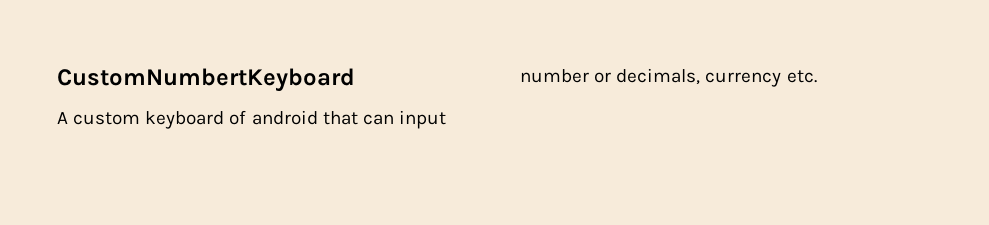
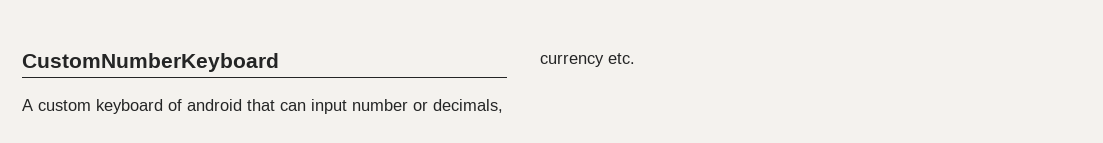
[57,68,355,92] CustomNumbertKeyboard -> [22,53,279,72] CustomNumberKeyboard

